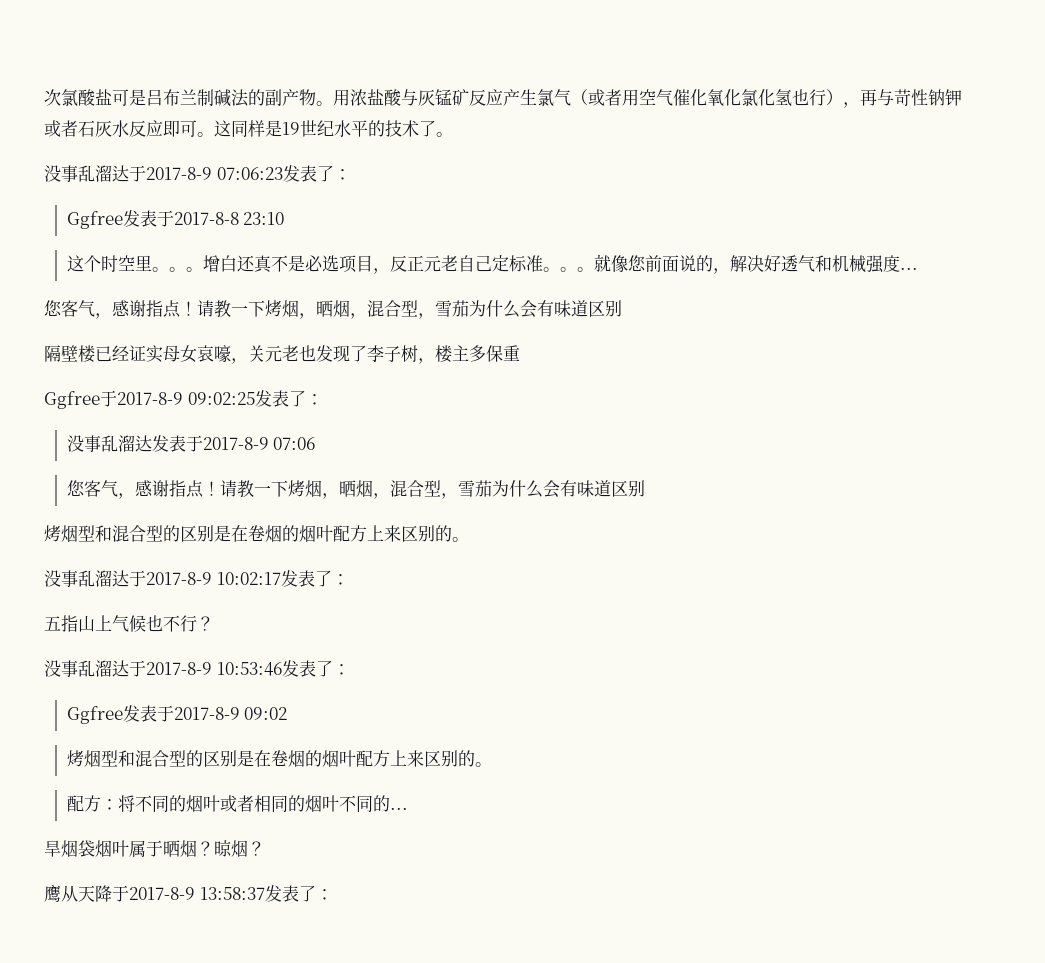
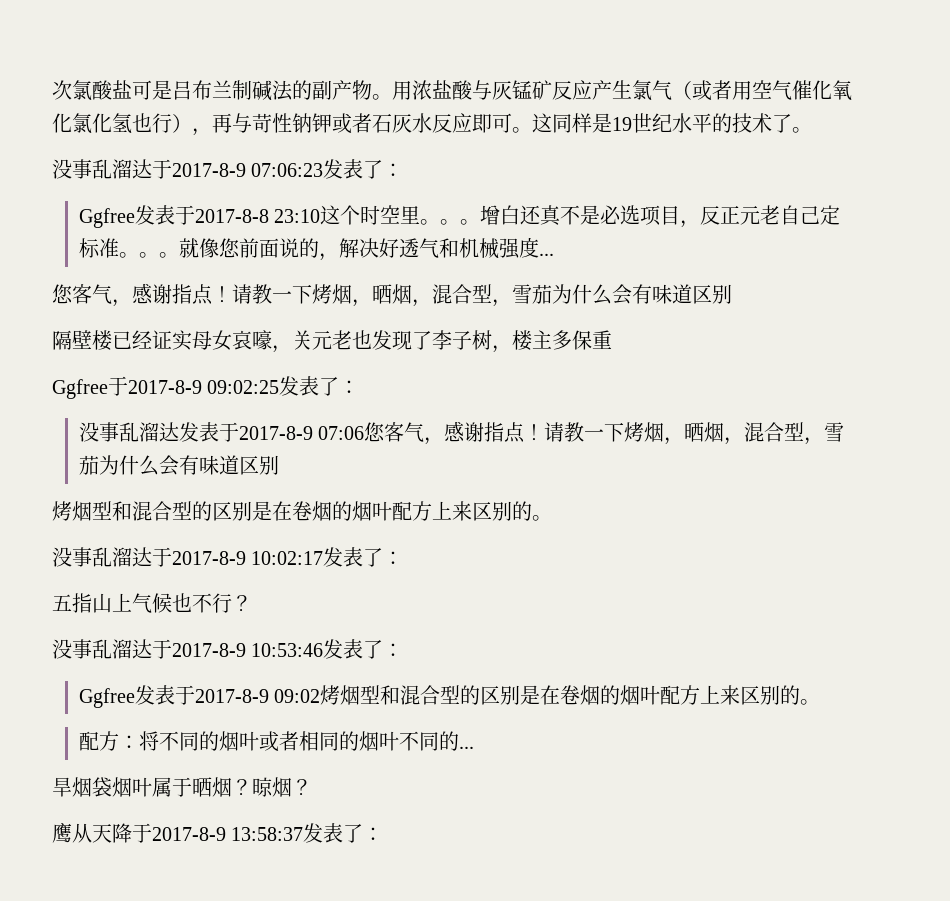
(285, 218) // -> (321, 216) none
(316, 443) // -> (365, 433) none
(288, 713) // -> (321, 696) none

